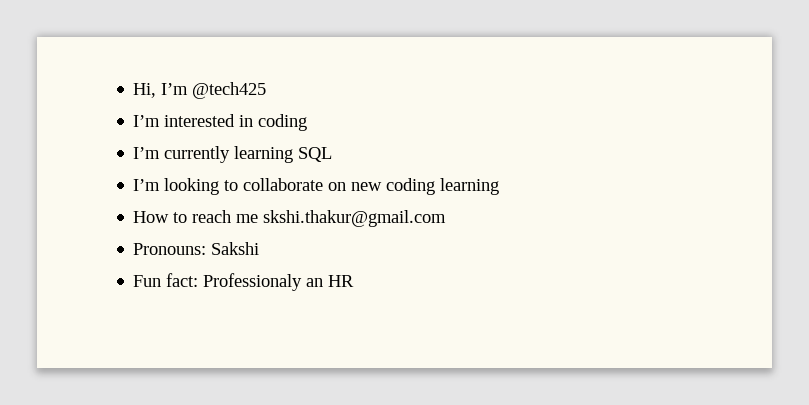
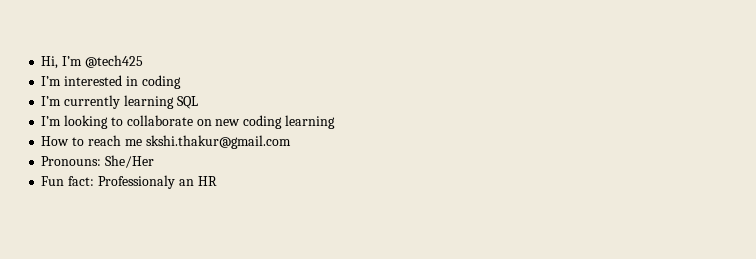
[211,242,260,255] Sakshi -> [105,155,155,168] She/Her

